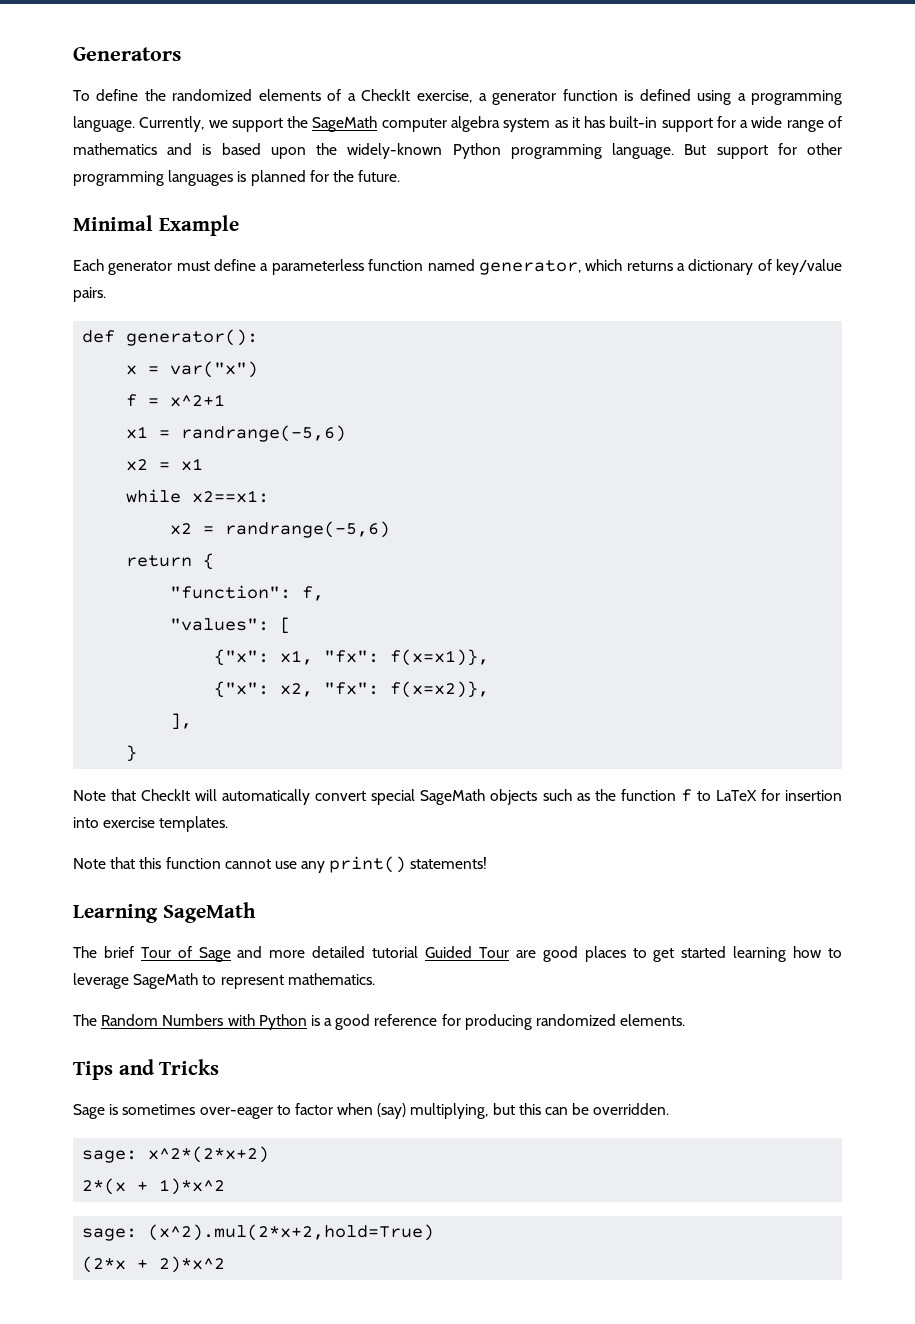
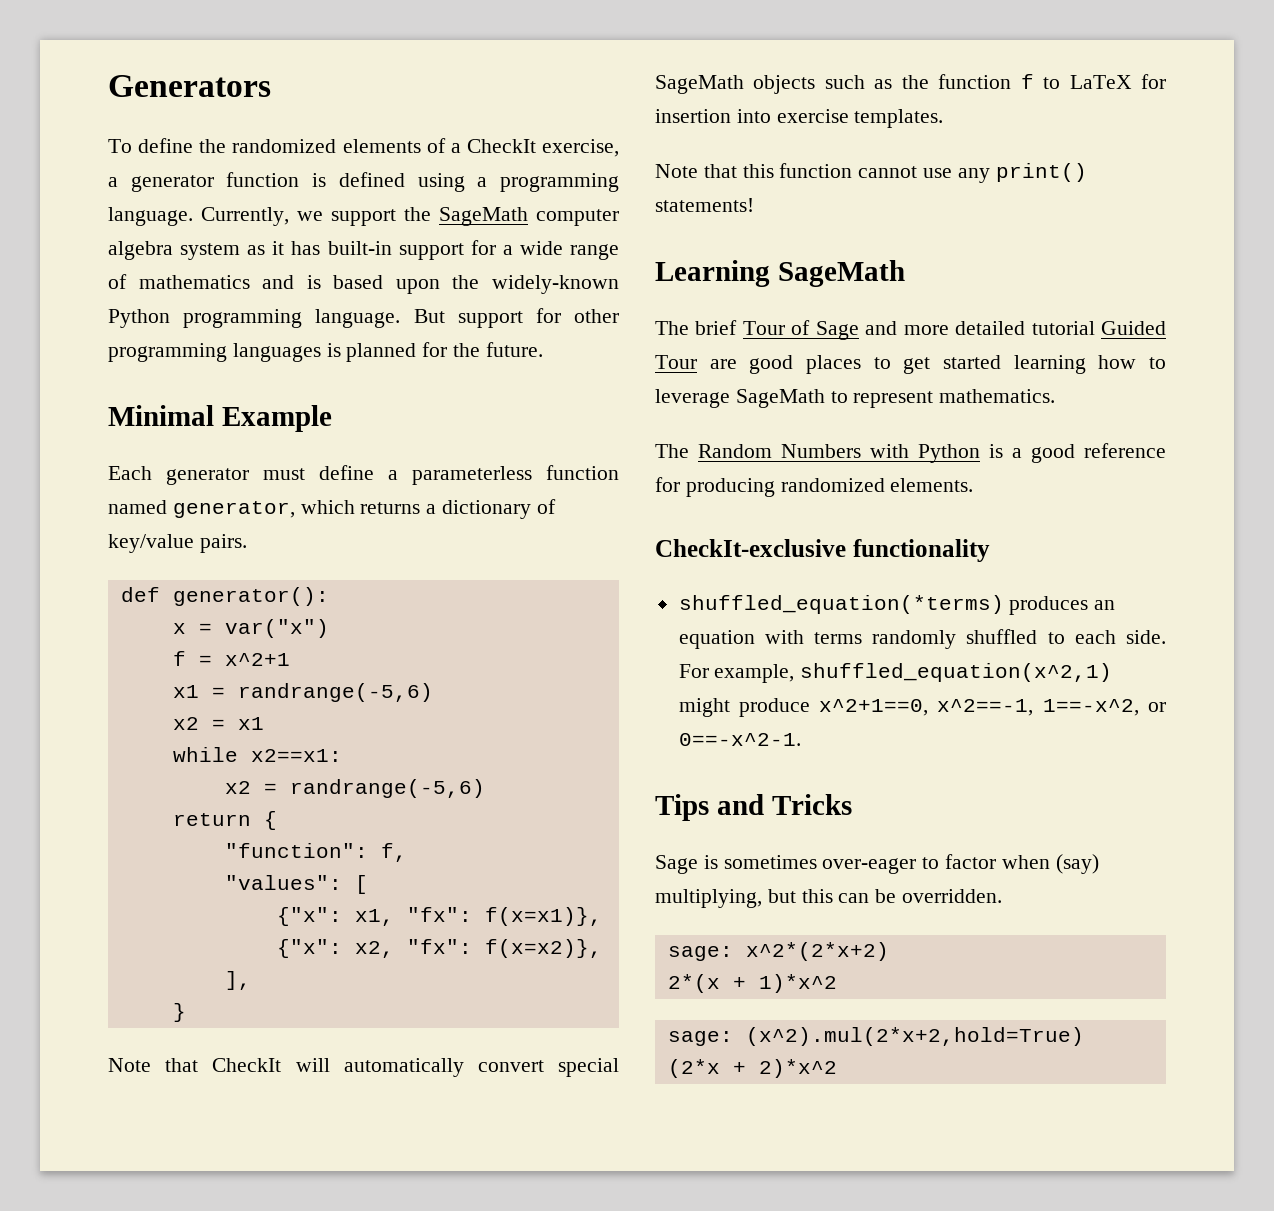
(686, 1020) none -> [655,539,990,562] [678,595,1116,615] [678,629,1166,649] [678,663,1113,683] [678,698,1166,717] [678,733,801,746] // CheckIt-exclusive functionality // shuffled_equation(*terms) produces an equation with terms randomly shuffled to each side. For example, shuffled_equation(x^2,1) might produce x^2+1==0, x^2==-1, 1==-x^2, or 0==-x^2-1.

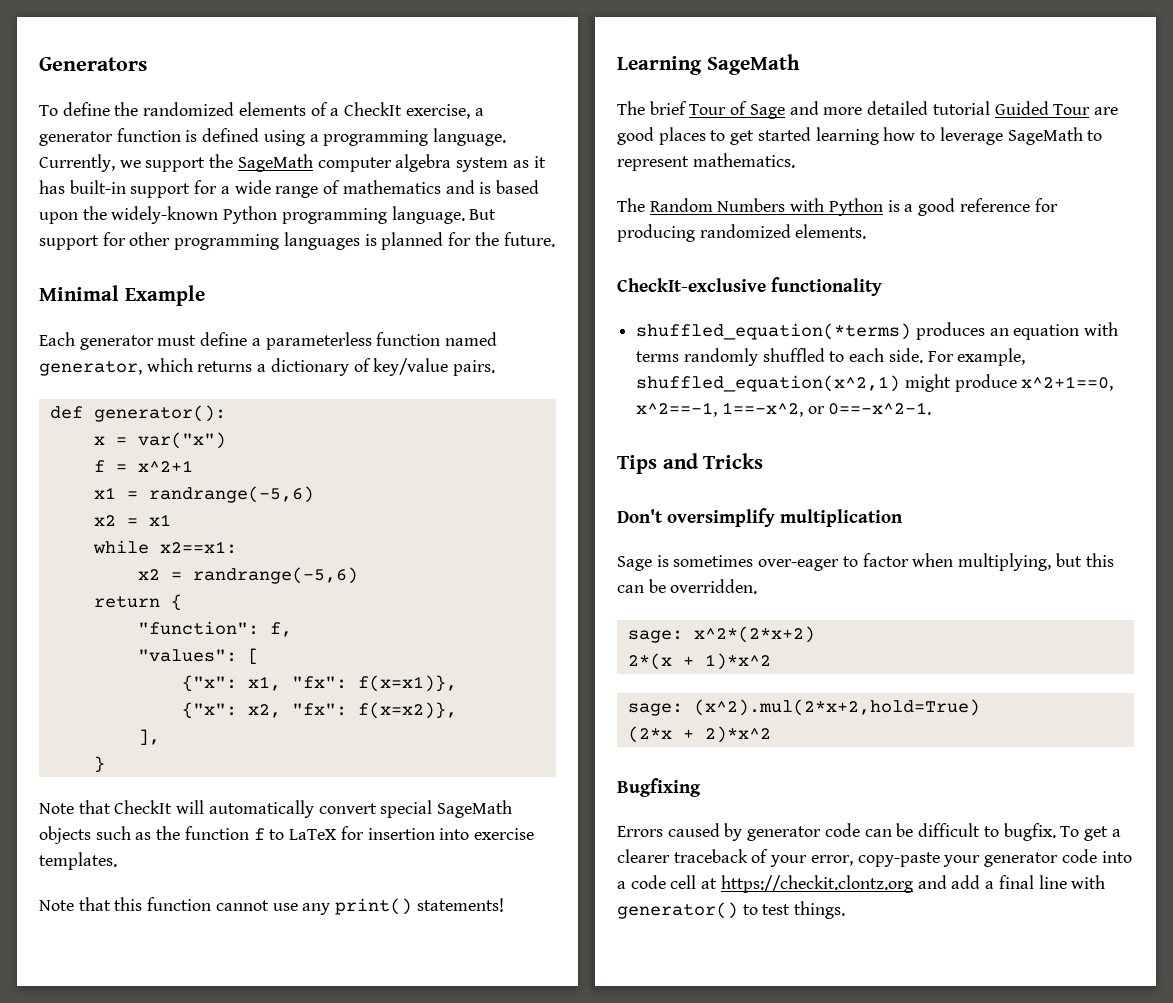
(852, 804) none -> [617,508,904,527] // Don't oversimplify multiplication
[1055,854,1099,874] (say) -> (954, 560) none
(837, 1068) none -> [617,778,701,797] [617,823,1121,841] [617,849,1132,867] [617,875,1106,893] [617,901,846,919] // Bugfixing // Errors caused by generator code can be difficult to bugfix. To get a clearer traceback of your error, copy-paste your generator code into a code cell at https://checkit.clontz.org and add a final line with generator() to test things.

